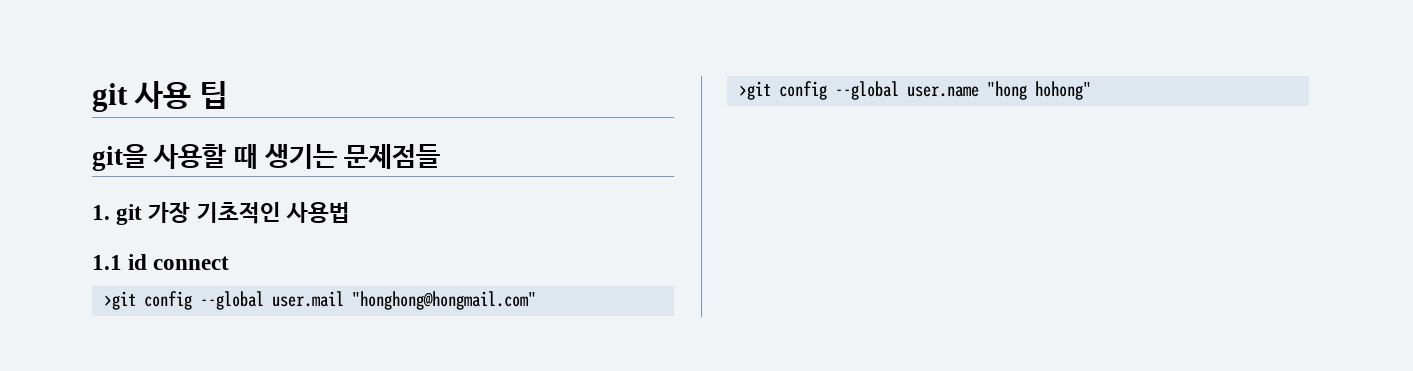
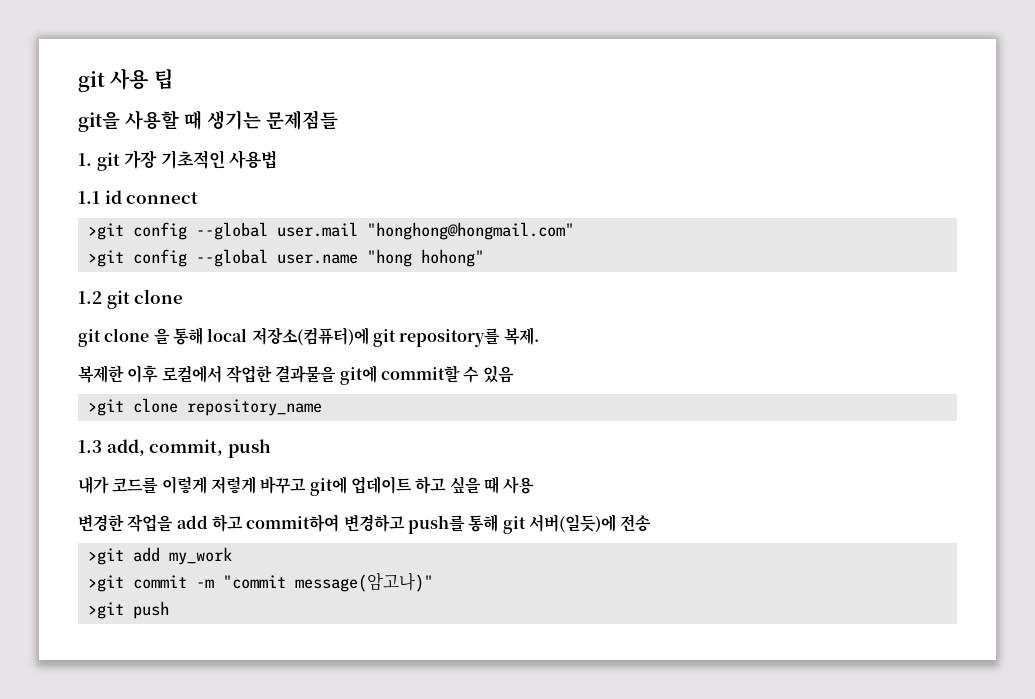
(1091, 90) none -> [78,289,184,309] [78,327,539,347] [78,365,514,385] [87,398,322,416] [78,439,271,458] [78,476,535,496] [78,514,652,534] [87,547,232,565] [87,572,433,592] [87,601,169,619] // 1.2 git clone // git clone 을 통해 local 저장소(컴퓨터)에 git repository를 복제. // 복제한 이후 로컬에서 작업한 결과물을 git에 commit할 수 있음 // >git clone repository_name // 1.3 add, commit, push // 내가 코드를 이렇게 저렇게 바꾸고 git에 업데이트 하고 싶을 때 사용 // 변경한 작업을 add 하고 commit하여 변경하고 push를 통해 git 서버(일듯)에 전송 // >git add my_work // >git commit -m "commit message(암고나)" // >git push

